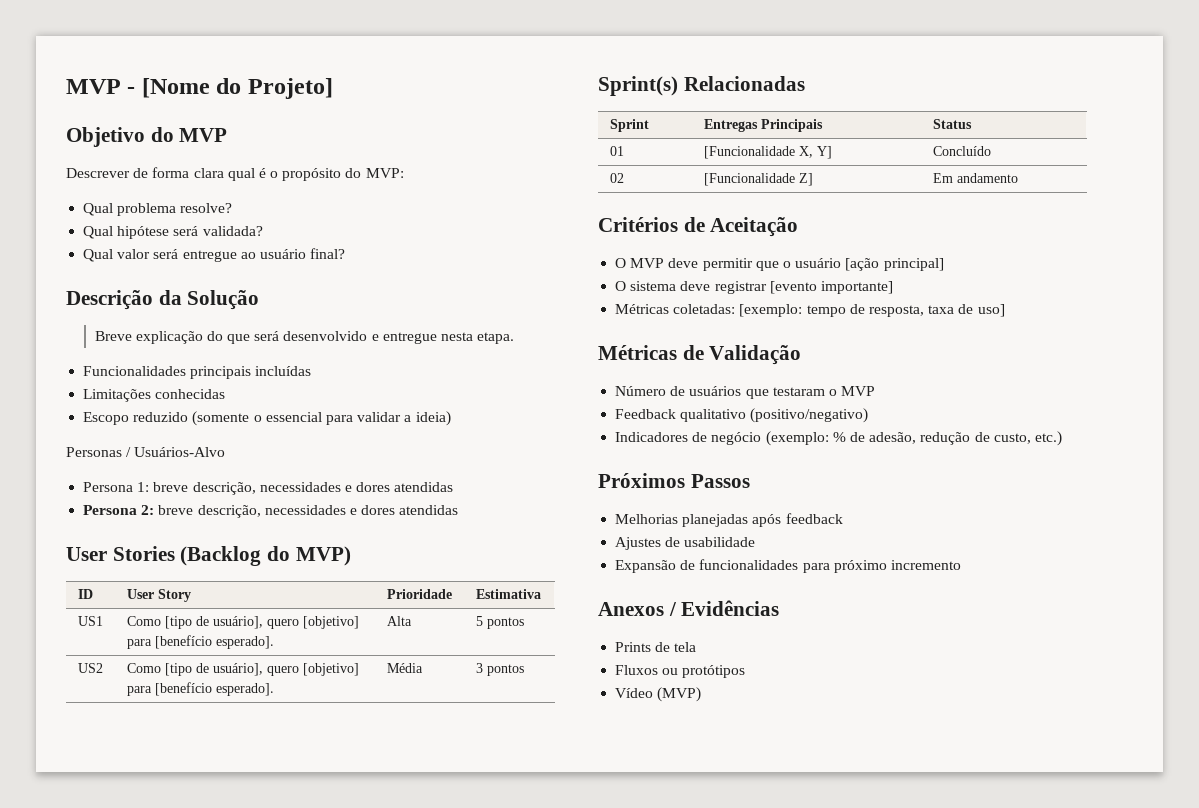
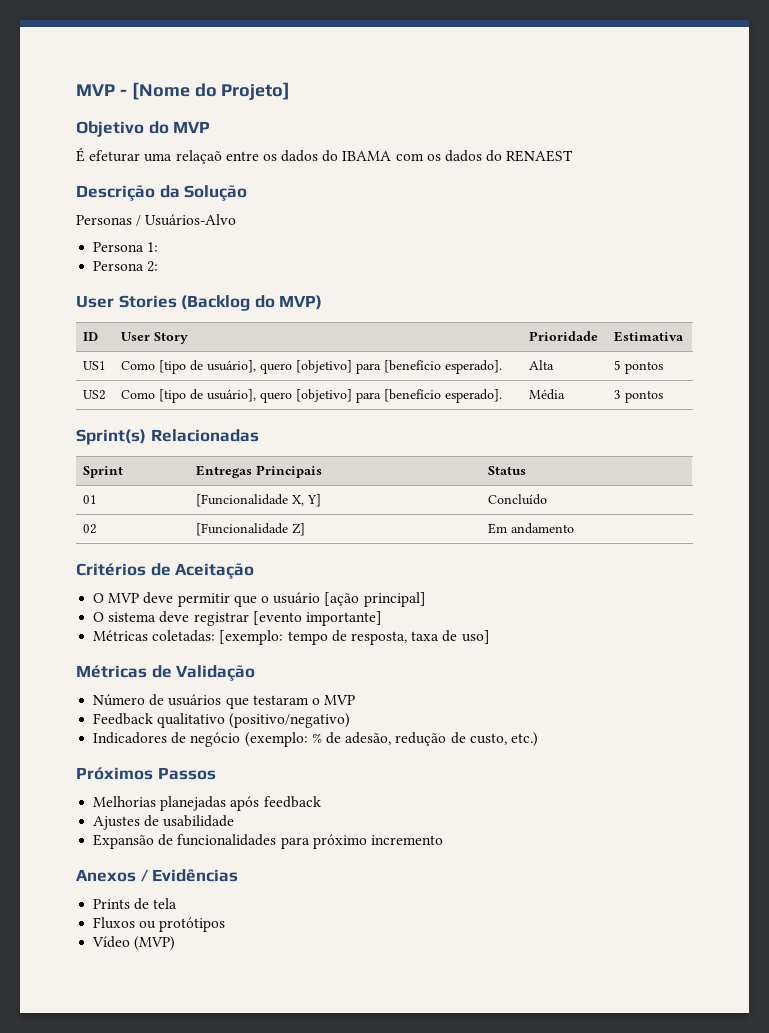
[66,167,404,181] [83,203,233,216] [83,226,263,239] [83,248,346,262] [66,290,260,310] [94,331,515,344] [83,366,312,379] [83,389,226,402] [83,411,451,426] Descrever de forma clara qual é o propósito do MVP: // Qual problema resolve? // Qual hipótese será validada? // Qual valor será entregue ao usuário final? // Descrição da Solução // Breve explicação do que será desenvolvido e entregue nesta etapa. // Funcionalidades principais incluídas // Limitações conhecidas // Escopo reduzido (somente o essencial para validar a ideia) -> [76,148,574,164] [76,185,248,201] É efeturar uma relaçaõ entre os dados do IBAMA com os dados do RENAEST // Descrição da Solução
[153,482,454,495] [83,505,459,518] breve descrição, necessidades e dores atendidas // Persona 2: breve descrição, necessidades e dores atendidas -> [93,261,159,272] // Persona 2:

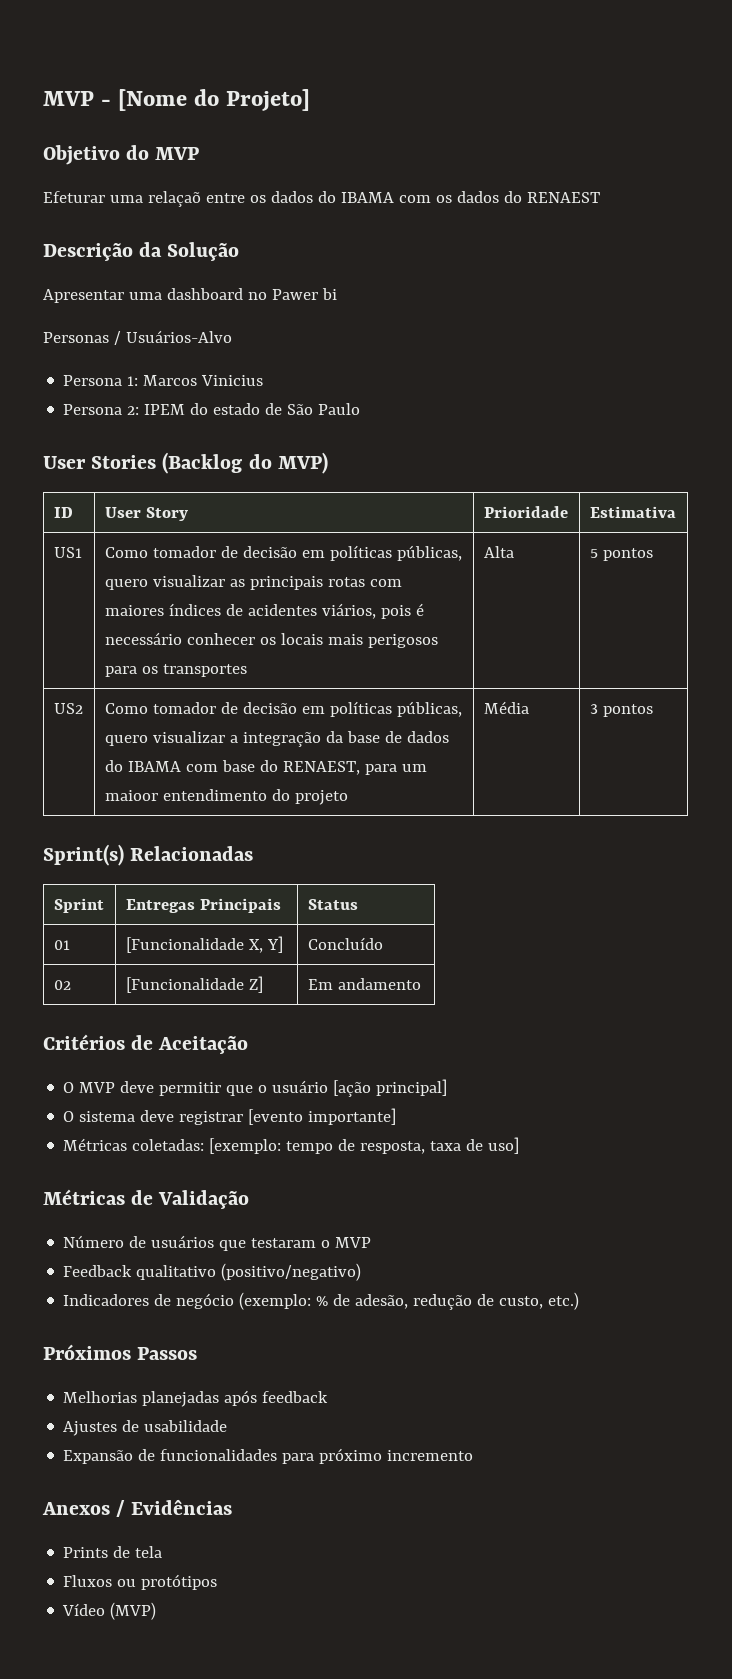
[76,148,141,162] É efeturar -> [43,191,105,203] Efeturar
(248, 193) none -> [43,288,337,303] // Apresentar uma dashboard no Pawer bi
(159, 247) none -> [143,375,264,386] Marcos Vinicius
(159, 266) none -> [144,403,361,415] IPEM do estado de São Paulo
[158,360,502,374] [tipo de usuário], quero [objetivo] para [benefício esperado]. -> [152,545,462,561] [104,575,402,590] [104,603,424,619] [104,632,438,648] [104,664,247,677] tomador de decisão em políticas públicas, quero visualizar as principais rotas com maiores índices de acidentes viários, pois é necessário conhecer os locais mais perigosos para os transportes
[158,389,502,403] [tipo de usuário], quero [objetivo] para [benefício esperado]. -> [152,701,462,717] [104,731,449,747] [104,760,427,775] [104,789,348,805] tomador de decisão em políticas públicas, quero visualizar a integração da base de dados do IBAMA com base do RENAEST, para um maioor entendimento do projeto

